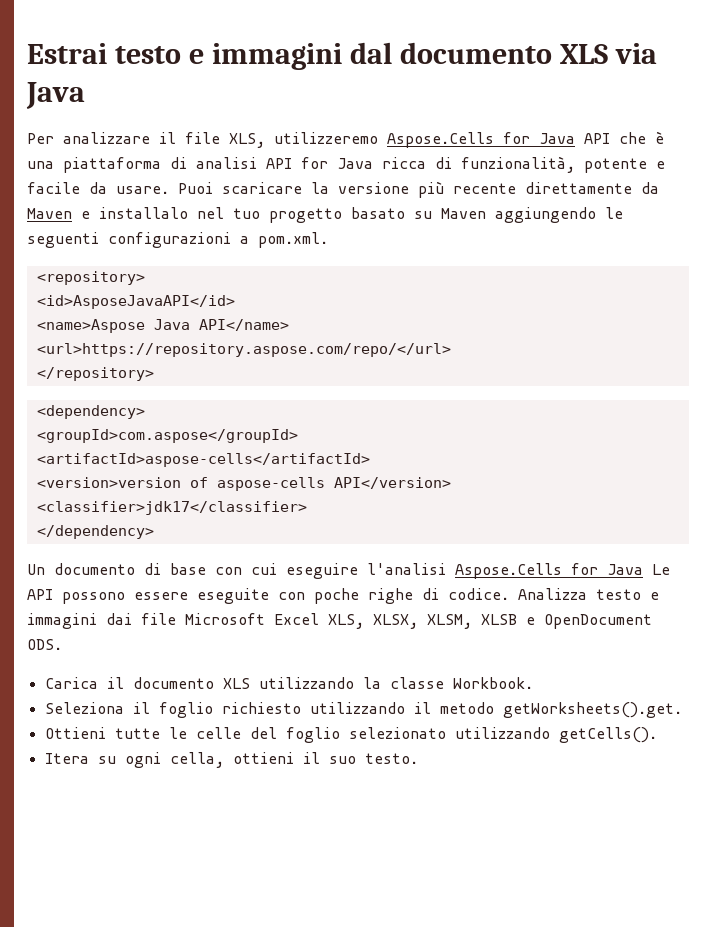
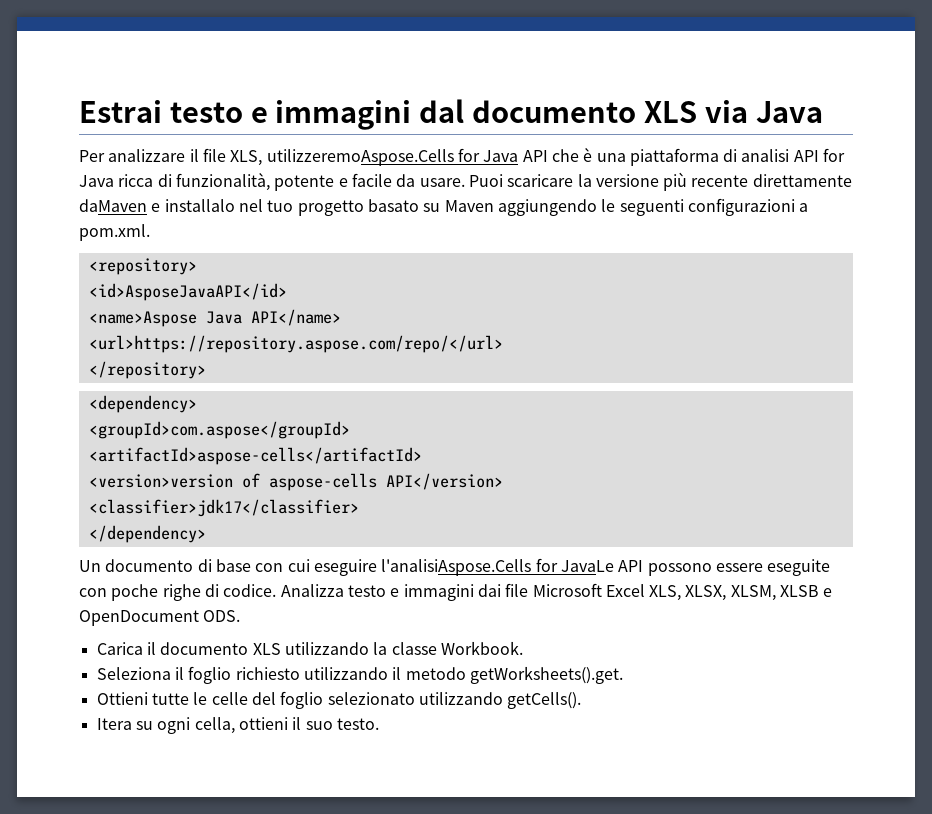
[274,132,494,148] utilizzeremo Aspose.Cells -> [266,149,454,166] utilizzeremoAspose.Cells
[641,182,659,194] [27,208,72,219] da Maven -> [79,199,147,212] daMaven
[367,563,670,579] l'analisi Aspose.Cells for Java Le -> [381,558,614,576] l'analisiAspose.Cells for JavaLe

